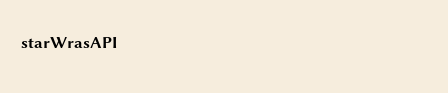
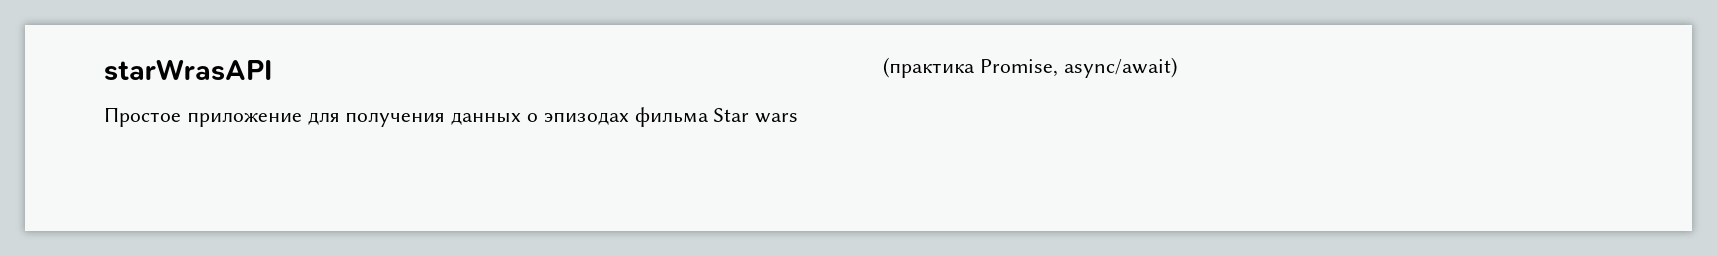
(117, 42) none -> [104,107,799,127] [883,57,1177,78] // Простое приложение для получения данных о эпизодах фильма Star wars (практика Promise, async/await)

